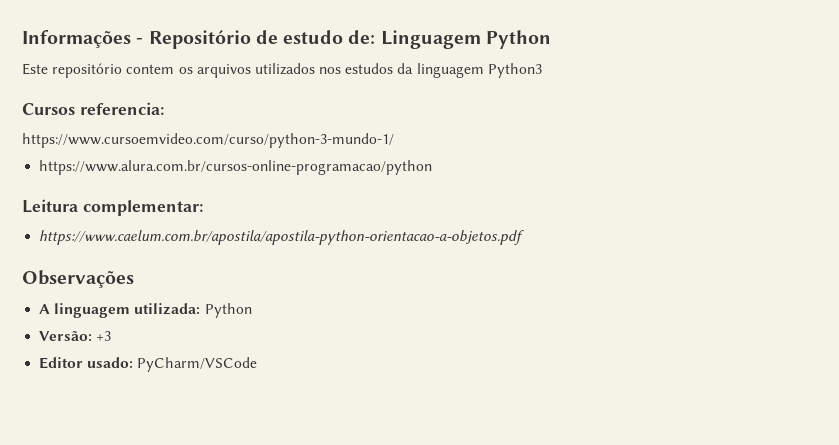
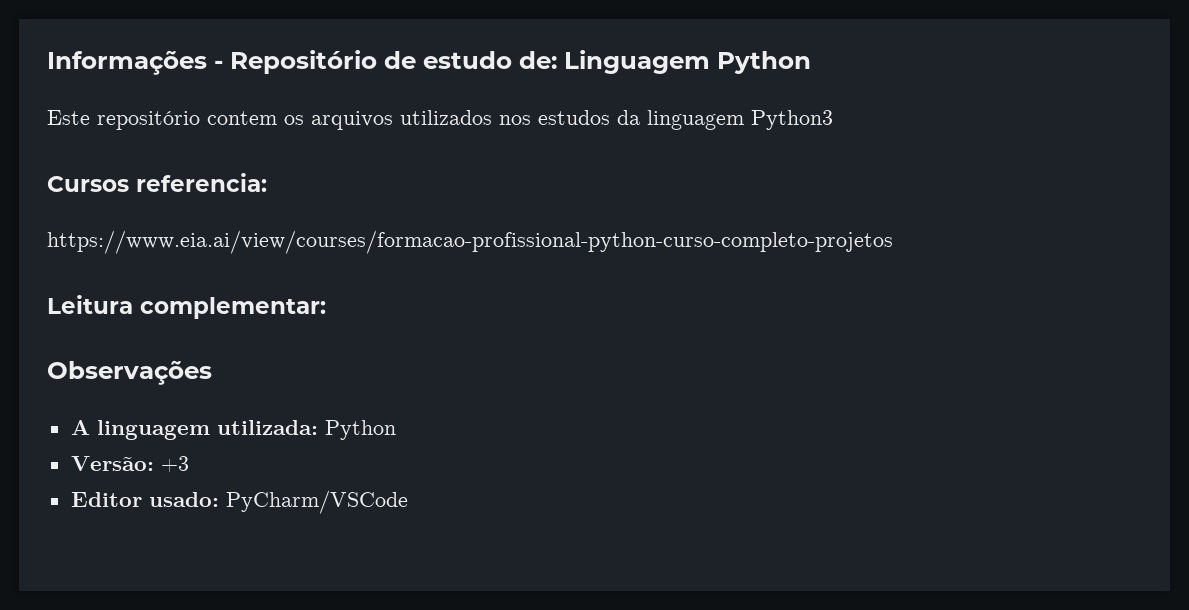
[22,133,394,148] [39,160,433,175] https://www.cursoemvideo.com/curso/python-3-mundo-1/ // https://www.alura.com.br/cursos-online-programacao/python -> [47,230,893,254] https://www.eia.ai/view/courses/formacao-profissional-python-curso-completo-projetos
[39,230,525,245] // https://www.caelum.com.br/apostila/apostila-python-orientacao-a-objetos.pdf -> (326, 308) none

